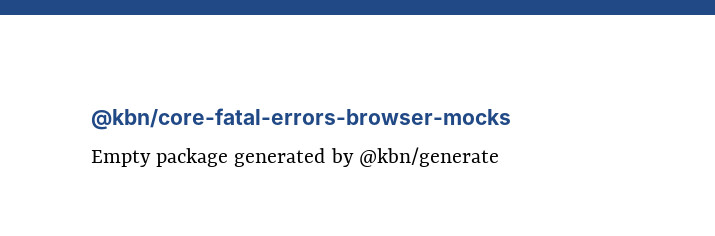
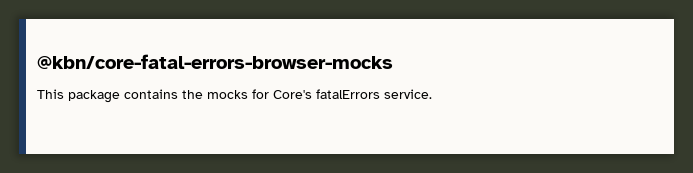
[91,147,499,167] Empty package generated by @kbn/generate -> [37,89,432,103] This package contains the mocks for Core's fatalErrors service.

